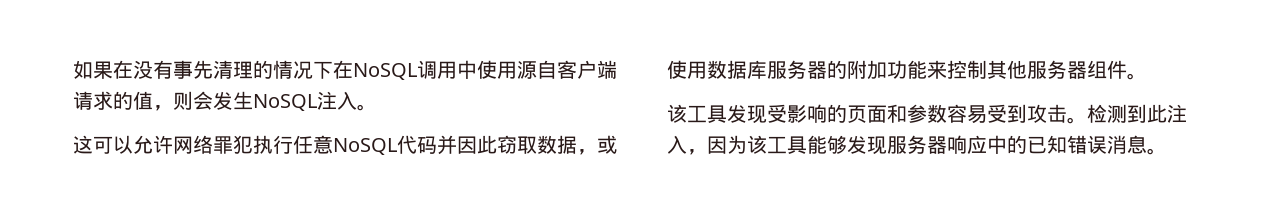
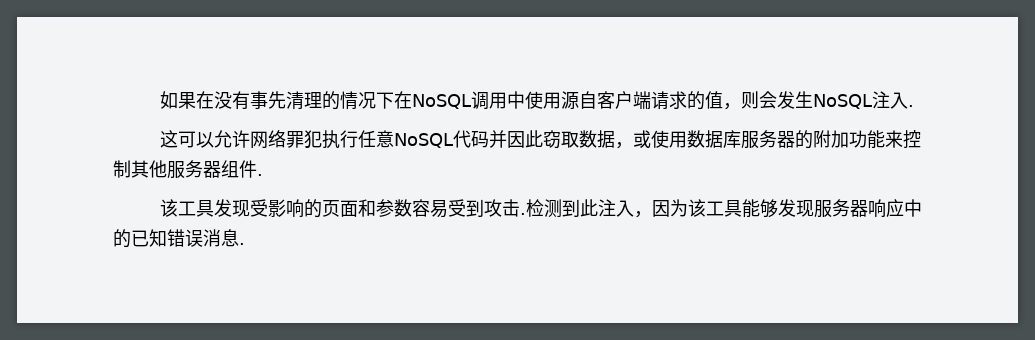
[357,104,377,111] 。 -> [907,105,914,107] .
[1127,73,1147,80] 。 -> [257,174,263,176] .
[1067,117,1087,124] 。 -> [519,213,526,215] .
[1147,148,1167,155] 。 -> [239,243,245,245] .

